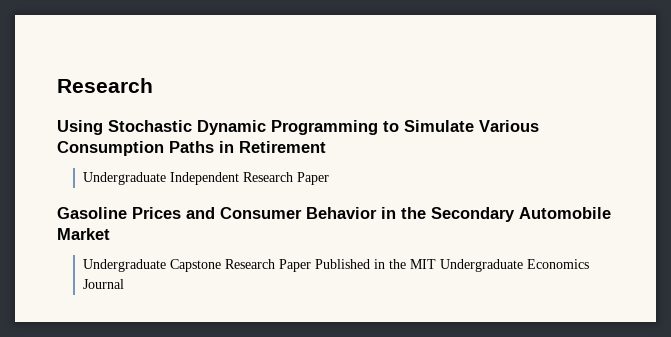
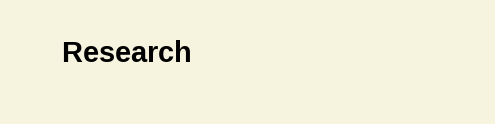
[57,78,153,93] [57,120,539,135] [57,141,326,156] [82,172,329,185] [57,207,611,222] [57,228,110,240] [82,259,589,272] [82,279,124,289] Research // Using Stochastic Dynamic Programming to Simulate Various Consumption Paths in Retirement // Undergraduate Independent Research Paper // Gasoline Prices and Consumer Behavior in the Secondary Automobile Market // Undergraduate Capstone Research Paper Published in the MIT Undergraduate Economics Journal -> [62,40,192,62] Research

